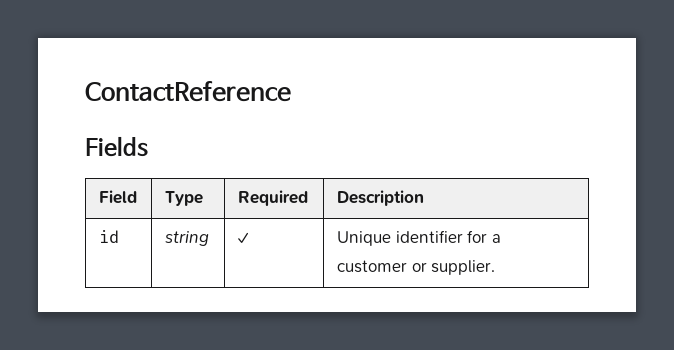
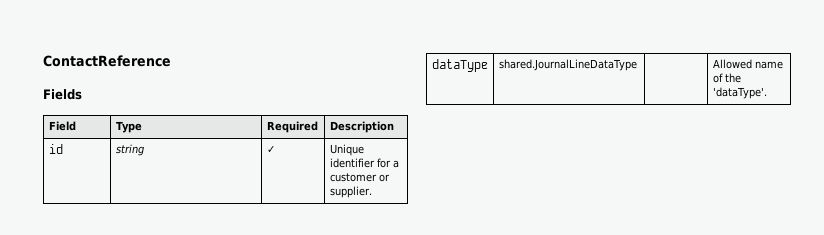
(496, 267) none -> [431,59,488,72] [498,59,638,71] [712,59,783,69] [712,73,741,83] [712,87,768,99] // dataType | shared.JournalLineDataType | | Allowed name of the 'dataType'.

